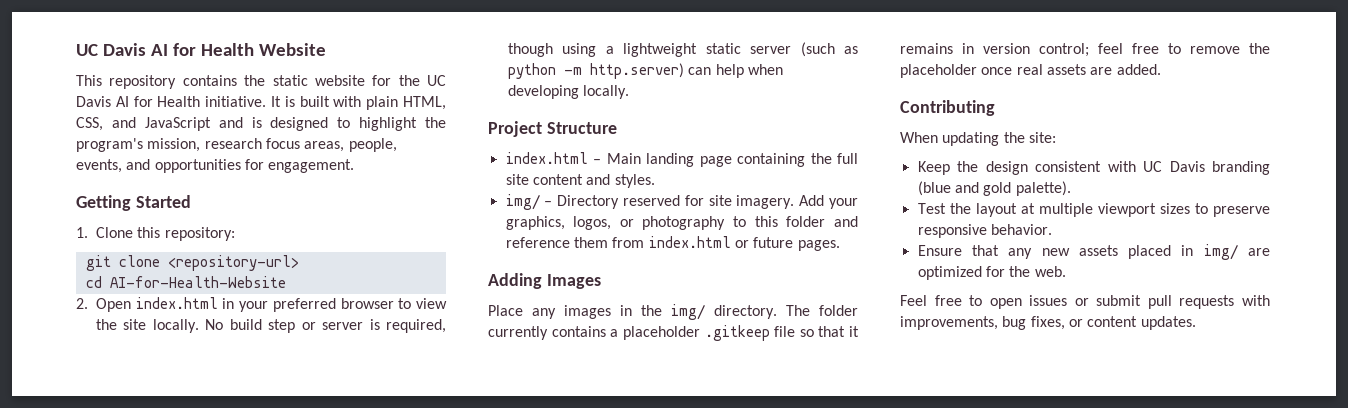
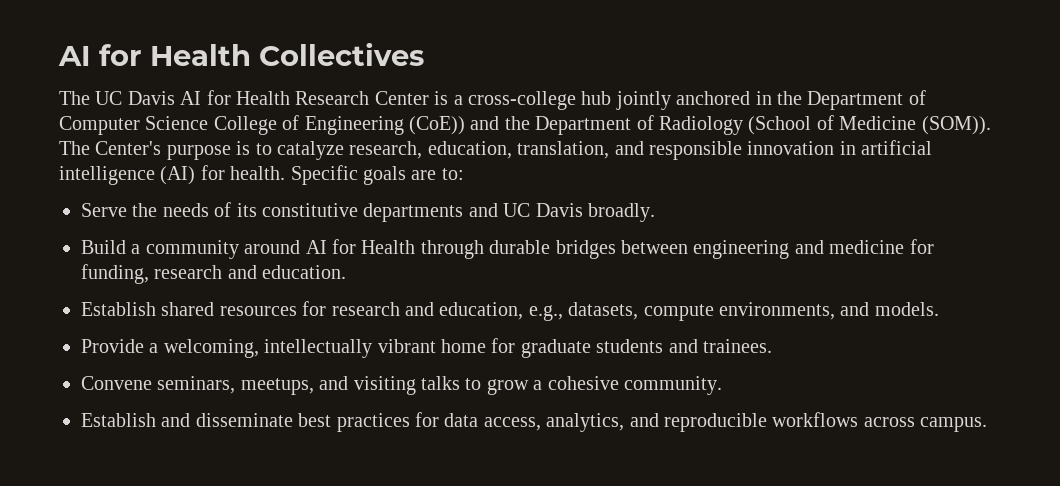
[76,43,326,56] [76,75,446,89] [76,96,447,110] [76,117,446,131] [76,138,397,152] [76,159,355,173] [76,195,191,211] [76,227,235,241] [85,255,299,271] [85,276,286,288] [76,297,448,312] [96,319,447,333] [508,42,858,57] [508,63,783,79] [508,85,630,99] [488,121,617,137] [505,152,858,167] [505,174,655,188] [505,194,858,210] [505,216,858,230] [505,236,840,251] [488,273,601,289] [488,304,858,320] [488,325,859,341] [900,43,1270,57] [900,64,1161,78] [900,100,995,116] [900,132,1056,146] [917,161,1270,175] [917,181,1071,196] [917,203,1270,217] [917,224,1052,238] [917,244,1270,260] [917,266,1066,280] [900,295,1270,309] [900,316,1196,330] UC Davis AI for Health Website // This repository contains the static website for the UC Davis AI for Health initiative. It is built with plain HTML, CSS, and JavaScript and is designed to highlight the program's mission, research focus areas, people, events, and opportunities for engagement. // Getting Started // 1. Clone this repository: // git clone <repository-url> // cd AI-for-Health-Website // 2. Open index.html in your preferred browser to view the site locally. No build step or server is required, though using a lightweight static server (such as python -m http.server) can help when developing locally. // Project Structure // index.html – Main landing page containing the full site content and styles. // img/ – Directory reserved for site imagery. Add your graphics, logos, or photography to this folder and reference them from index.html or future pages. // Adding Images // Place any images in the img/ directory. The folder currently contains a placeholder .gitkeep file so that it remains in version control; feel free to remove the placeholder once real assets are added. // Contributing // When updating the site: // Keep the design consistent with UC Davis branding (blue and gold palette). // Test the layout at multiple viewport sizes to preserve responsive behavior. // Ensure that any new assets placed in img/ are optimized for the web. // Feel free to open issues or submit pull requests with improvements, bug fixes, or content updates. -> [58,42,424,66] [59,90,926,110] [59,115,991,135] [59,140,933,160] [59,165,464,185] [81,202,655,222] [81,239,934,259] [81,264,347,284] [81,301,939,321] [81,338,772,358] [81,376,722,395] [81,412,988,432] AI for Health Collectives // The UC Davis AI for Health Research Center is a cross-college hub jointly anchored in the Department of Computer Science College of Engineering (CoE)) and the Department of Radiology (School of Medicine (SOM)). The Center's purpose is to catalyze research, education, translation, and responsible innovation in artificial intelligence (AI) for health. Specific goals are to: // Serve the needs of its constitutive departments and UC Davis broadly. // Build a community around AI for Health through durable bridges between engineering and medicine for funding, research and education. // Establish shared resources for research and education, e.g., datasets, compute environments, and models. // Provide a welcoming, intellectually vibrant home for graduate students and trainees. // Convene seminars, meetups, and visiting talks to grow a cohesive community. // Establish and disseminate best practices for data access, analytics, and reproducible workflows across campus.

